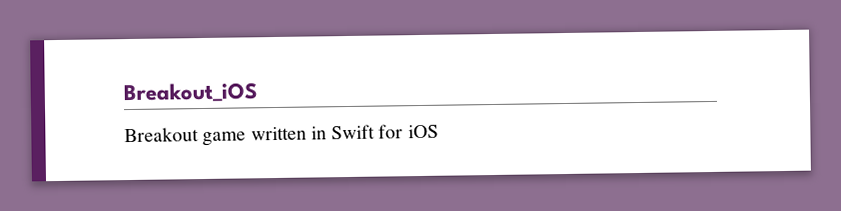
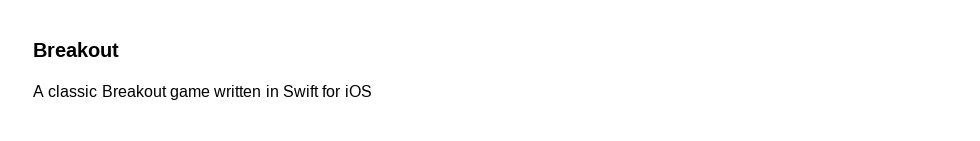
[123,82,258,104] Breakout_iOS // -> [33,42,119,57] [33,85,98,97] Breakout // A classic

